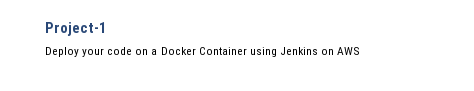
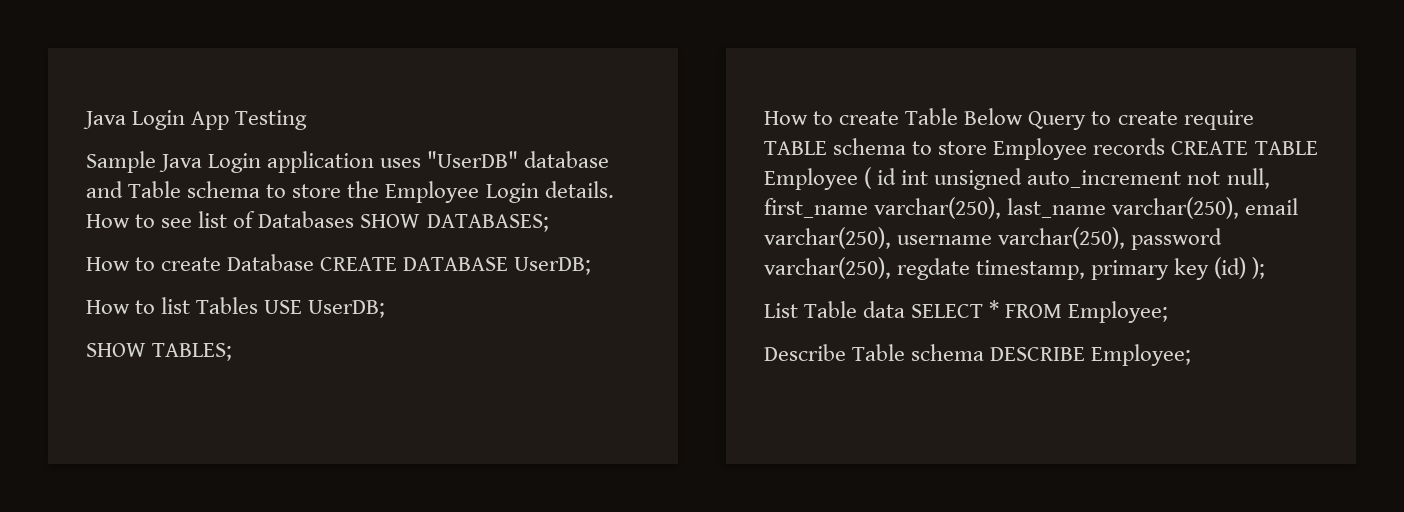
[45,22,106,36] [45,47,361,57] Project-1 // Deploy your code on a Docker Container using Jenkins on AWS -> [83,110,308,130] [86,151,610,173] [86,181,614,203] [86,211,549,232] [86,254,592,275] [86,297,386,318] [86,343,233,361] [764,108,1254,130] [764,138,1318,160] [764,167,1270,190] [764,197,1299,219] [764,227,1223,250] [764,257,1266,280] [764,300,1169,323] [764,344,1192,366] Java Login App Testing // Sample Java Login application uses "UserDB" database and Table schema to store the Employee Login details. How to see list of Databases SHOW DATABASES; // How to create Database CREATE DATABASE UserDB; // How to list Tables USE UserDB; // SHOW TABLES; // How to create Table Below Query to create require TABLE schema to store Employee records CREATE TABLE Employee ( id int unsigned auto_increment not null, first_name varchar(250), last_name varchar(250), email varchar(250), username varchar(250), password varchar(250), regdate timestamp, primary key (id) ); // List Table data SELECT * FROM Employee; // Describe Table schema DESCRIBE Employee;

